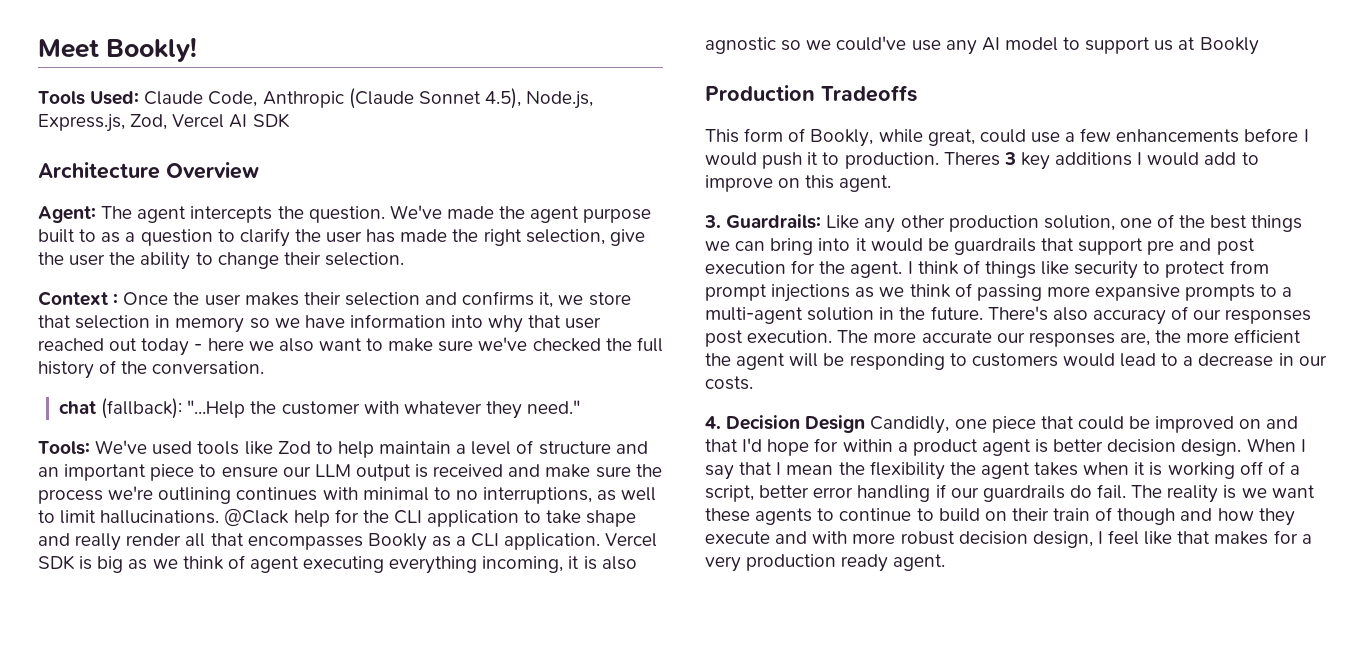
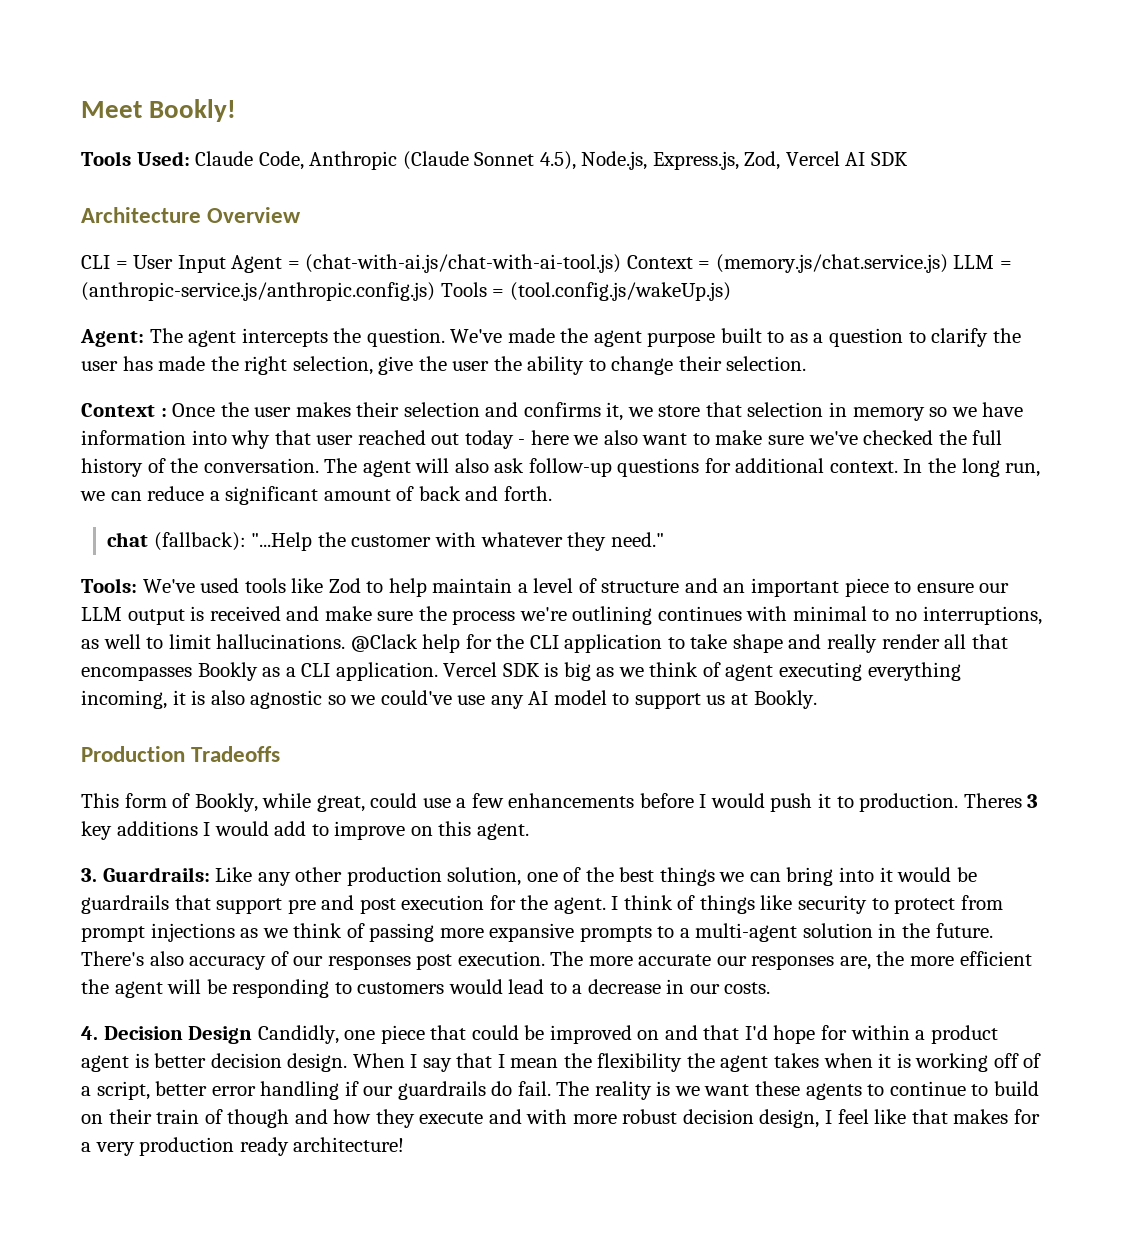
(259, 170) none -> [81,254,1012,273] [81,282,731,301] // CLI = User Input Agent = (chat-with-ai.js/chat-with-ai-tool.js) Context = (memory.js/chat.service.js) LLM = (anthropic-service.js/anthropic.config.js) Tools = (tool.config.js/wakeUp.js)
(265, 368) none -> [324,458,1041,477] [80,486,552,505] The agent will also ask follow-up questions for additional context. In the long run, we can reduce a significant amount of back and forth.
[1199,37,1259,55] Bookly -> [753,690,817,709] Bookly.
[893,554,946,571] agent. -> [293,1137,405,1152] architecture!

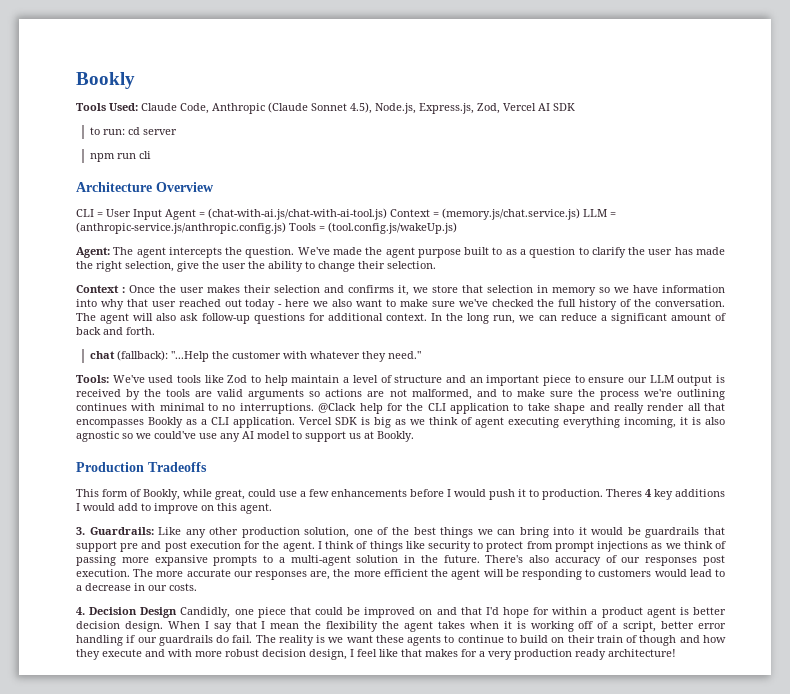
[81,99,237,122] Meet Bookly! -> [76,72,135,89] Bookly
(908, 159) none -> [89,127,177,135] [89,151,151,162] // to run: cd server // npm run cli
[286,606,320,621] and -> [126,389,512,400] by the tools are valid arguments so actions are not malformed, and to
[922,606,1042,625] [81,634,346,649] interruptions, as well to limit hallucinations. -> [239,403,314,414] interruptions.
[1027,794,1039,808] 3 -> [645,489,651,497] 4

